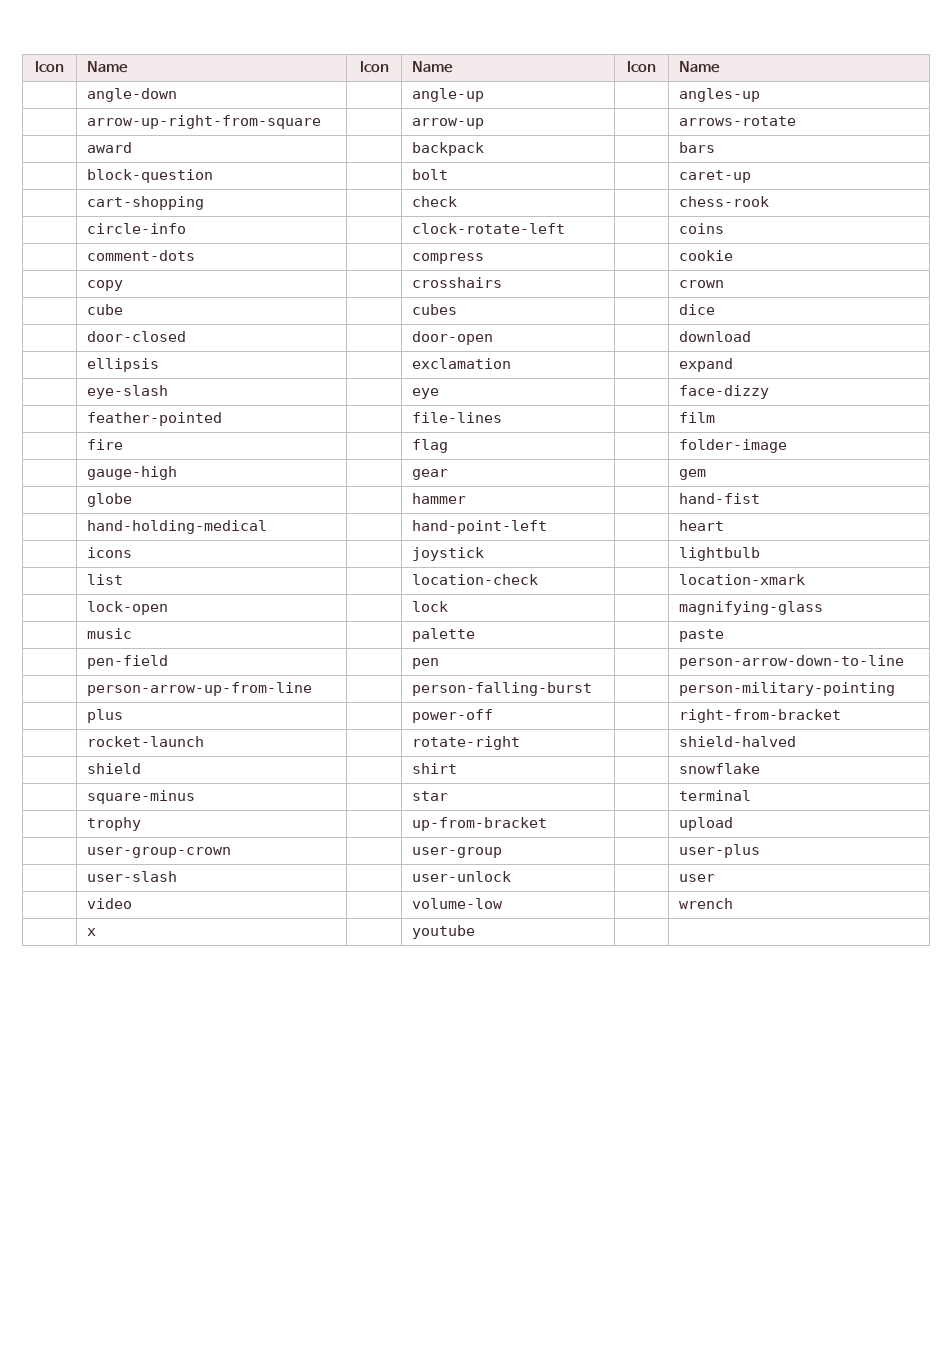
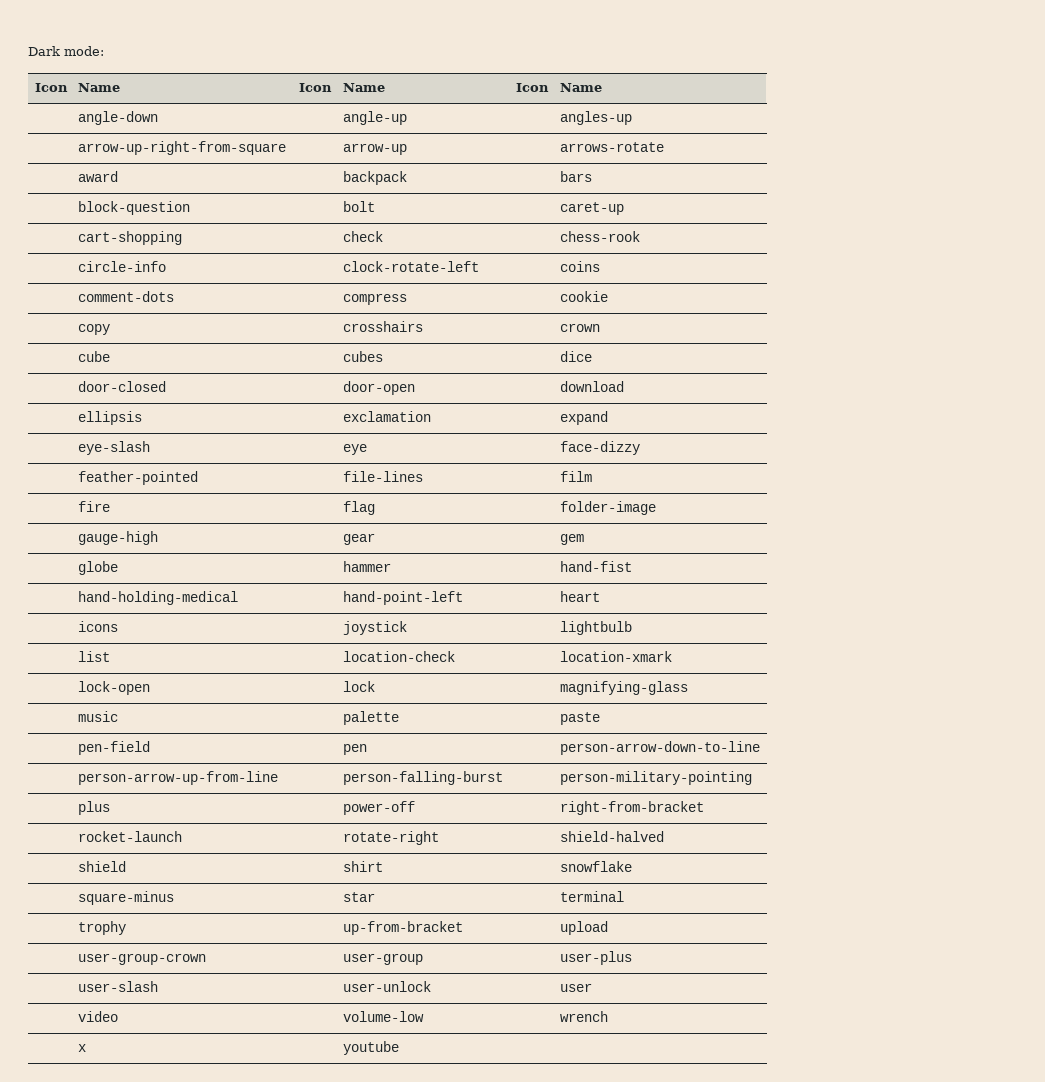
(35, 67) none -> [28,46,104,56] Dark mode: //

